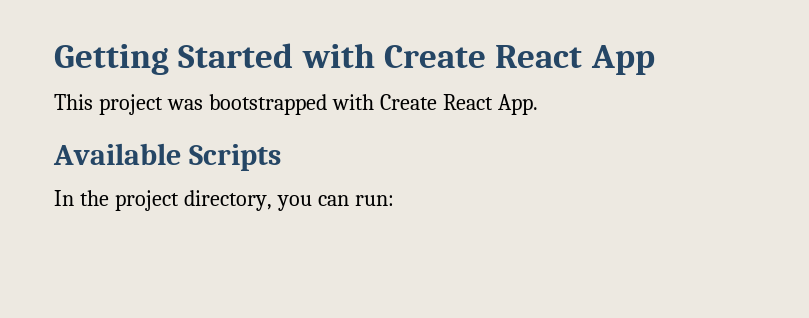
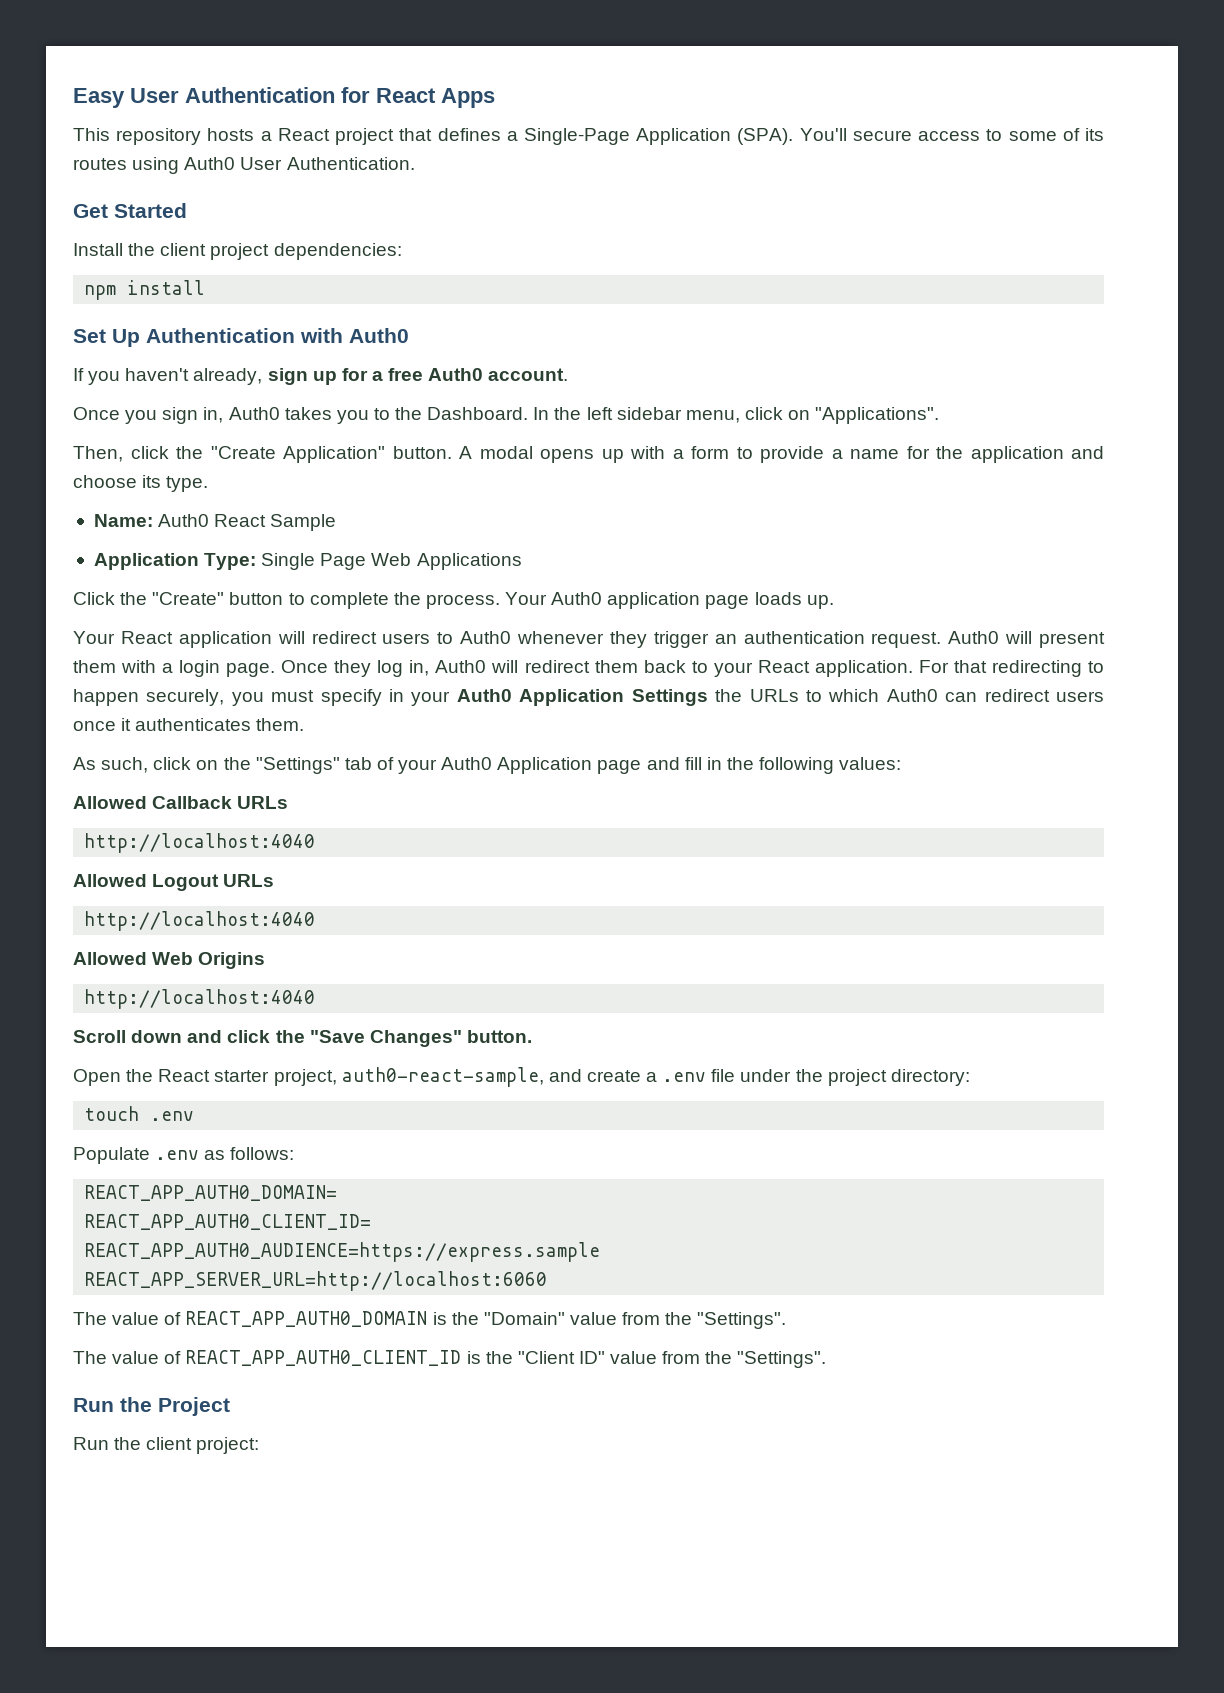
[54,43,655,75] [54,94,538,115] [53,143,281,171] [54,190,394,211] Getting Started with Create React App // This project was bootstrapped with Create React App. // Available Scripts // In the project directory, you can run: -> [73,87,495,108] [73,128,1104,145] [73,157,415,174] [73,203,187,218] [73,243,402,260] [84,280,206,300] [73,328,409,347] [73,368,569,385] [73,407,940,424] [73,446,1104,463] [73,475,209,492] [93,514,337,531] [93,553,522,570] [73,592,834,609] [73,631,1105,648] [73,660,1104,677] [73,689,1104,706] [73,718,305,731] [73,757,902,774] [73,796,289,809] [84,833,316,853] [73,874,275,891] [84,911,316,931] [73,952,266,969] [84,989,316,1009] [73,1030,532,1047] [73,1067,970,1087] [84,1106,195,1121] [73,1147,295,1164] [84,1185,338,1201] [84,1214,372,1230] [84,1242,601,1262] [84,1271,548,1291] [73,1311,787,1329] [73,1350,827,1368] [73,1397,230,1416] [73,1437,260,1454] Easy User Authentication for React Apps // This repository hosts a React project that defines a Single-Page Application (SPA). You'll secure access to some of its routes using Auth0 User Authentication. // Get Started // Install the client project dependencies: // npm install // Set Up Authentication with Auth0 // If you haven't already, sign up for a free Auth0 account. // Once you sign in, Auth0 takes you to the Dashboard. In the left sidebar menu, click on "Applications". // Then, click the "Create Application" button. A modal opens up with a form to provide a name for the application and choose its type. // Name: Auth0 React Sample // Application Type: Single Page Web Applications // Click the "Create" button to complete the process. Your Auth0 application page loads up. // Your React application will redirect users to Auth0 whenever they trigger an authentication request. Auth0 will present them with a login page. Once they log in, Auth0 will redirect them back to your React application. For that redirecting to happen securely, you must specify in your Auth0 Application Settings the URLs to which Auth0 can redirect users once it authenticates them. // As such, click on the "Settings" tab of your Auth0 Application page and fill in the following values: // Allowed Callback URLs // http://localhost:4040 // Allowed Logout URLs // http://localhost:4040 // Allowed Web Origins // http://localhost:4040 // Scroll down and click the "Save Changes" button. // Open the React starter project, auth0-react-sample, and create a .env file under the project directory: // touch .env // Populate .env as follows: // REACT_APP_AUTH0_DOMAIN= // REACT_APP_AUTH0_CLIENT_ID= // REACT_APP_AUTH0_AUDIENCE=https://express.sample // REACT_APP_SERVER_URL=http://localhost:6060 // The value of REACT_APP_AUTH0_DOMAIN is the "Domain" value from the "Settings". // The value of REACT_APP_AUTH0_CLIENT_ID is the "Client ID" value from the "Settings". // Run the Project // Run the client project:

